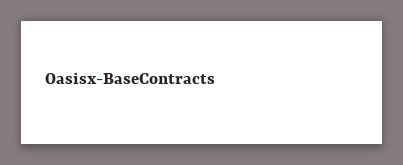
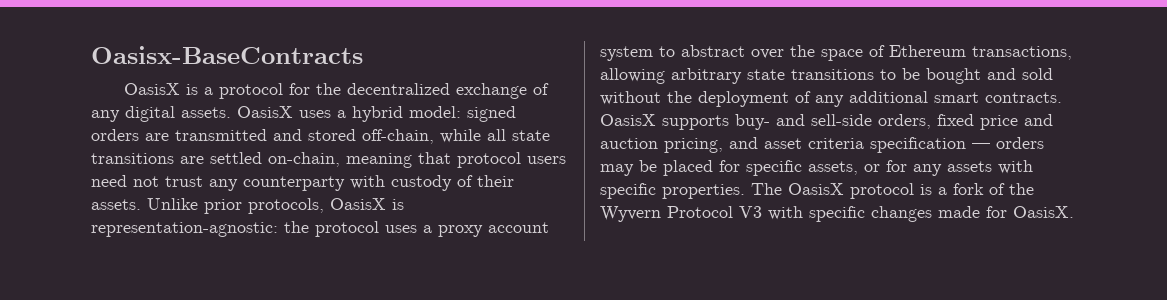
(215, 78) none -> [124,83,550,99] [91,106,516,122] [91,129,550,144] [91,152,566,168] [91,175,514,191] [91,198,404,214] [91,221,549,237] [600,45,1072,61] [600,68,1053,84] [600,91,1062,107] [600,114,1053,130] [600,137,1044,153] [600,160,1033,176] [600,183,1034,199] [600,206,1074,222] // OasisX is a protocol for the decentralized exchange of any digital assets. OasisX uses a hybrid model: signed orders are transmitted and stored off-chain, while all state transitions are settled on-chain, meaning that protocol users need not trust any counterparty with custody of their assets. Unlike prior protocols, OasisX is representation-agnostic: the protocol uses a proxy account system to abstract over the space of Ethereum transactions, allowing arbitrary state transitions to be bought and sold without the deployment of any additional smart contracts. OasisX supports buy- and sell-side orders, fixed price and auction pricing, and asset criteria specification — orders may be placed for specific assets, or for any assets with specific properties. The OasisX protocol is a fork of the Wyvern Protocol V3 with specific changes made for OasisX.

